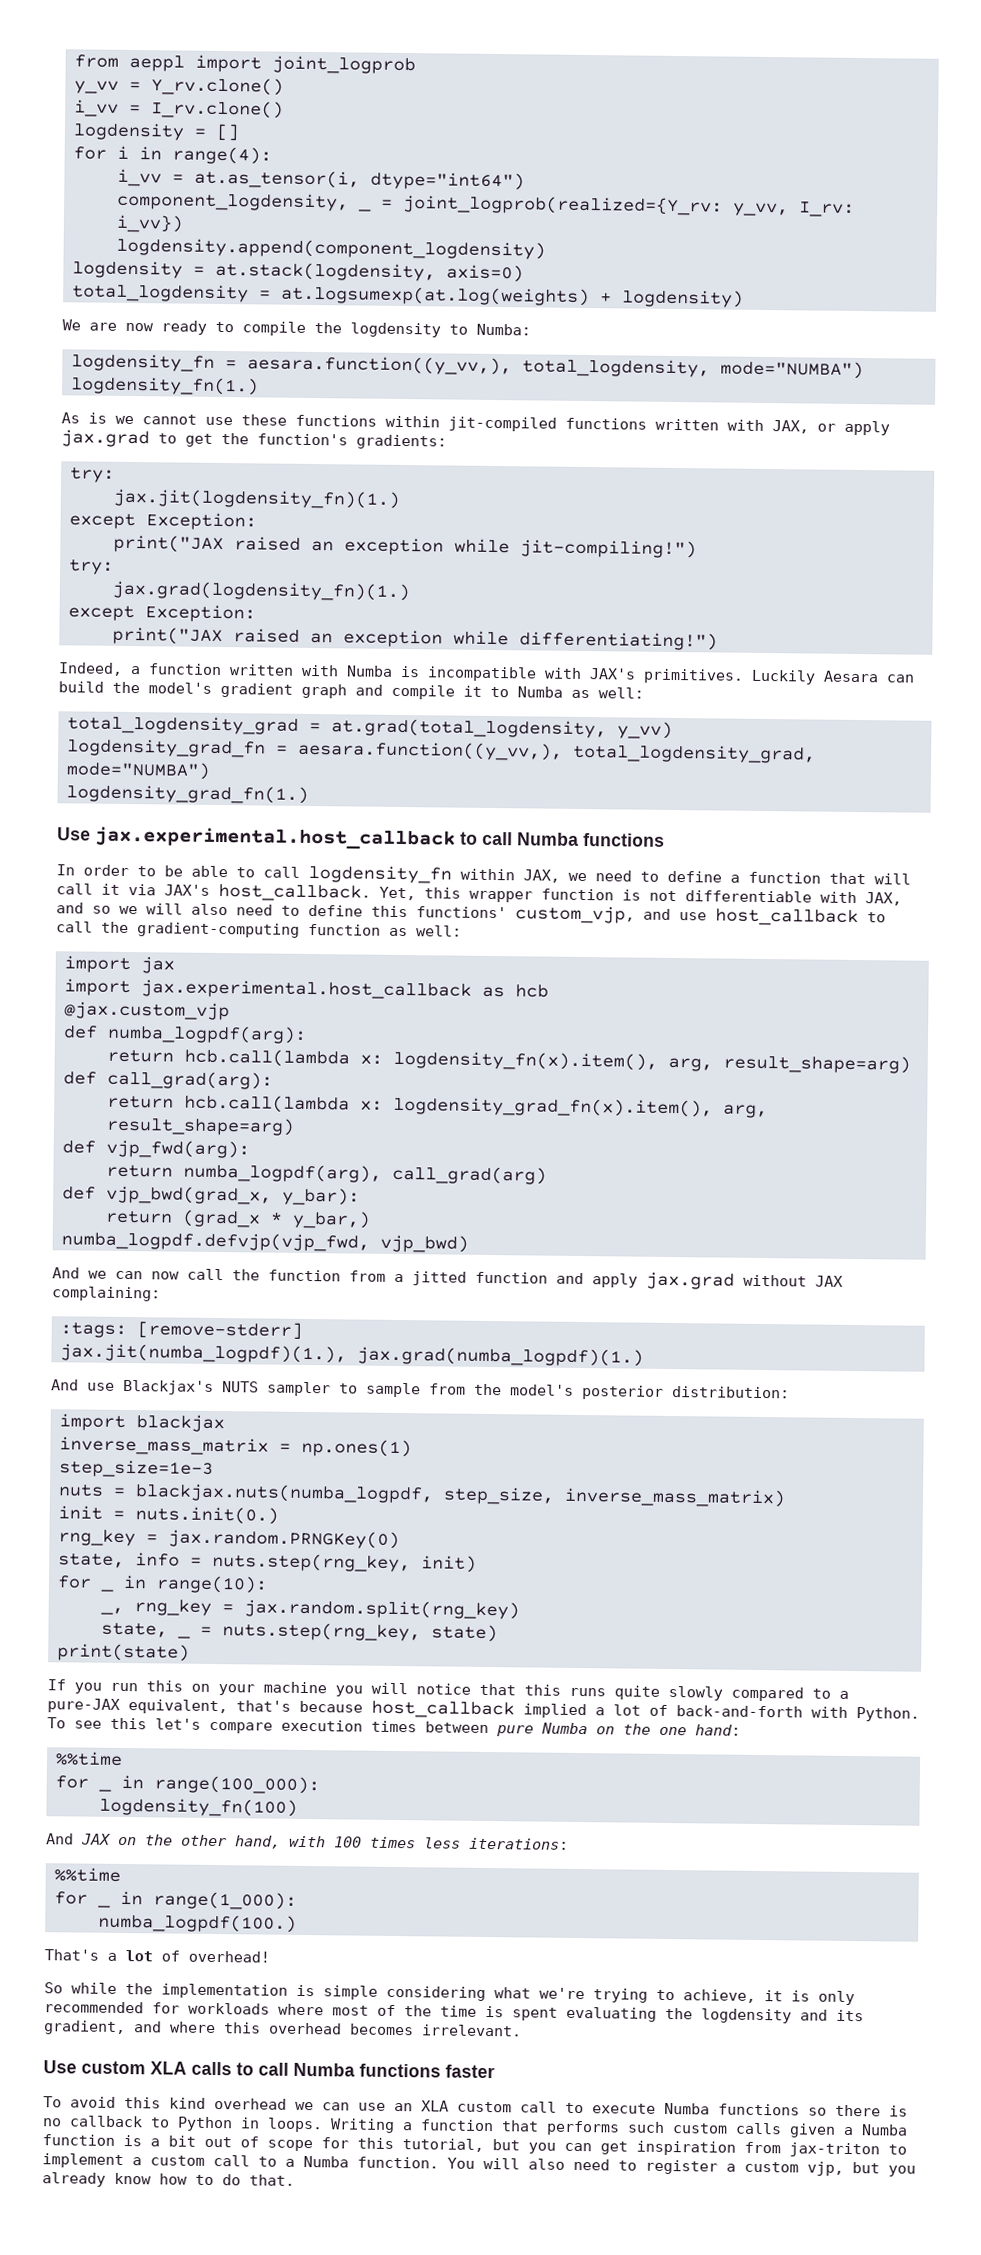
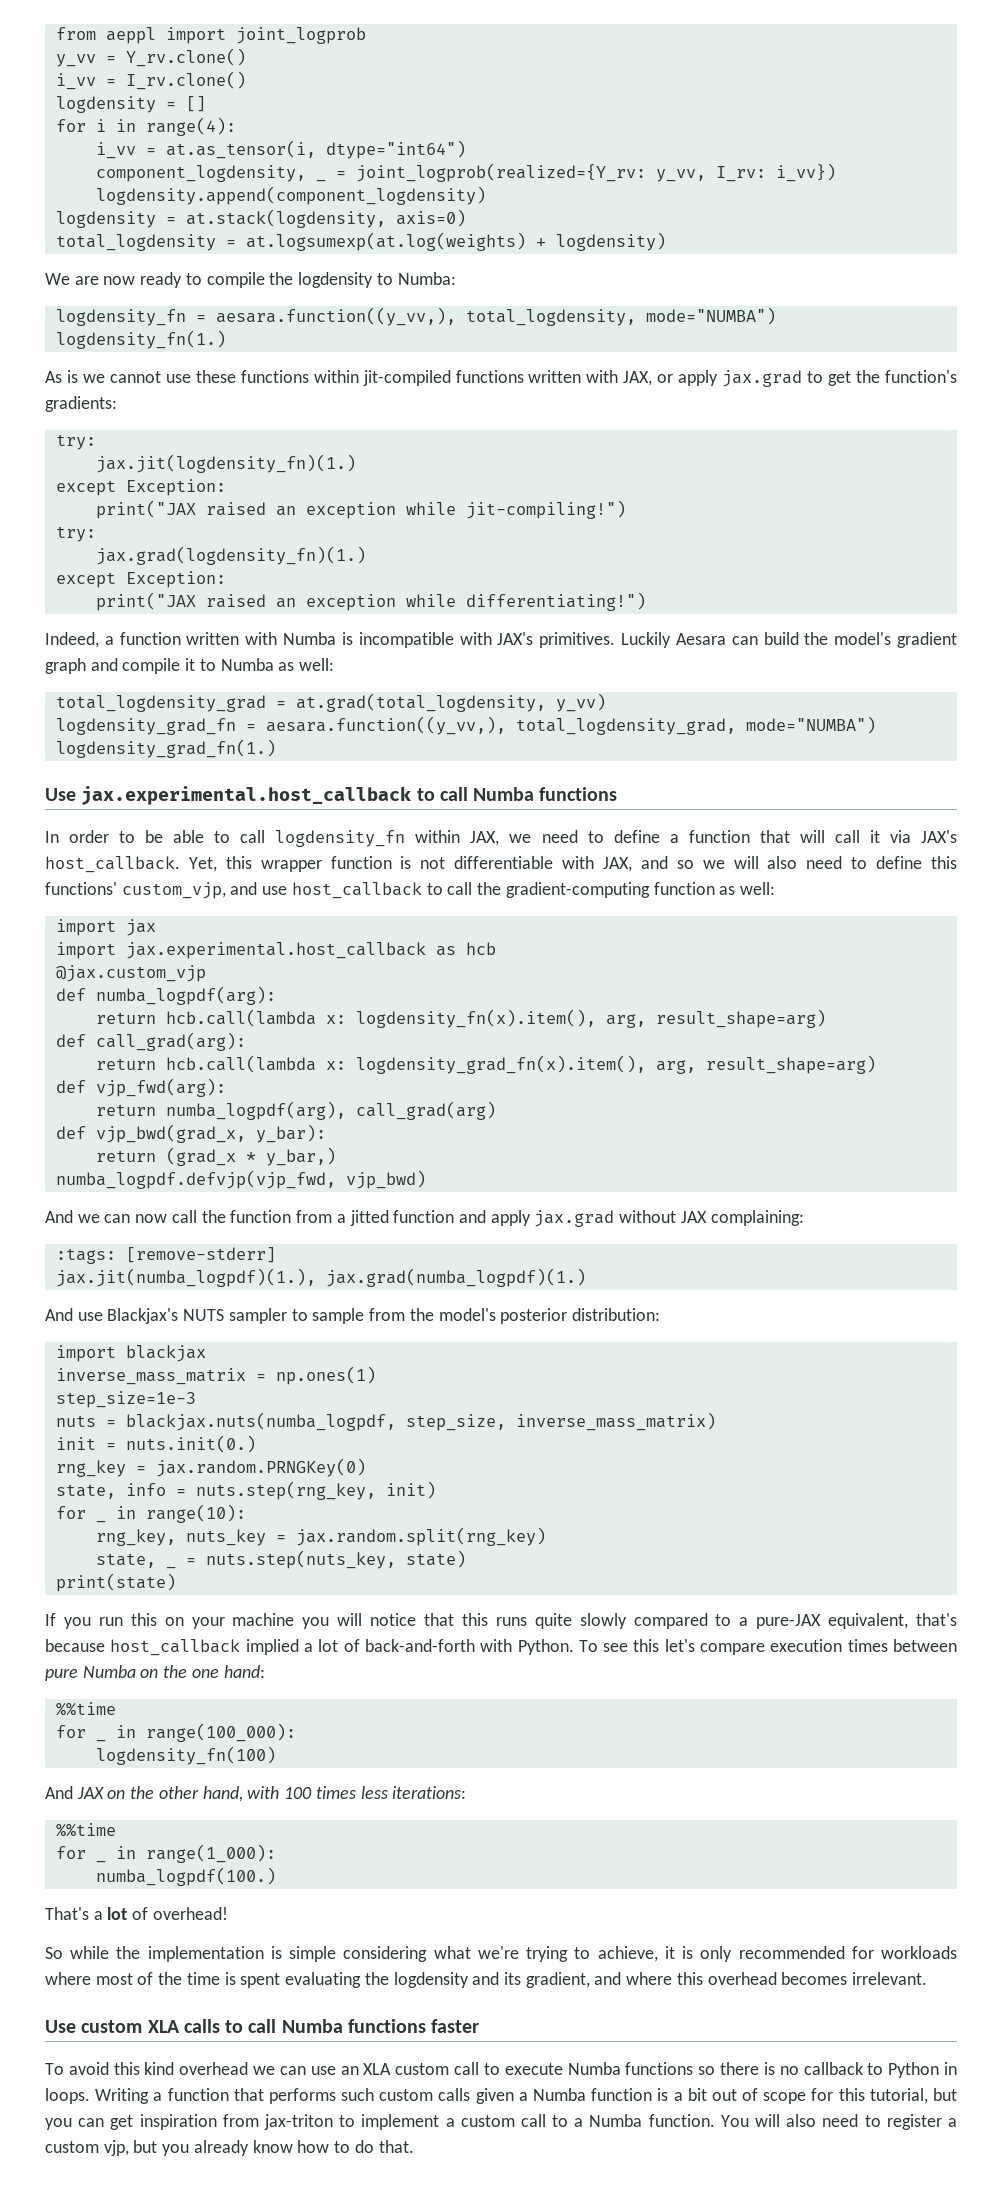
[100,1599,212,1616] _, rng_key -> [95,1529,266,1546] rng_key, nuts_key
[222,1622,421,1642] nuts.step(rng_key, -> [205,1550,396,1569] nuts.step(nuts_key,

